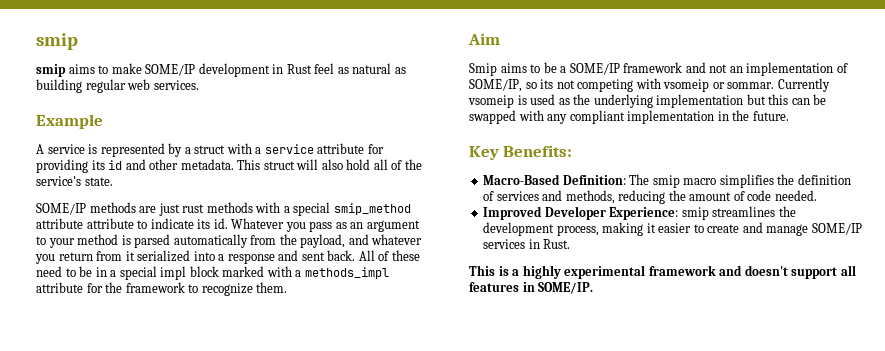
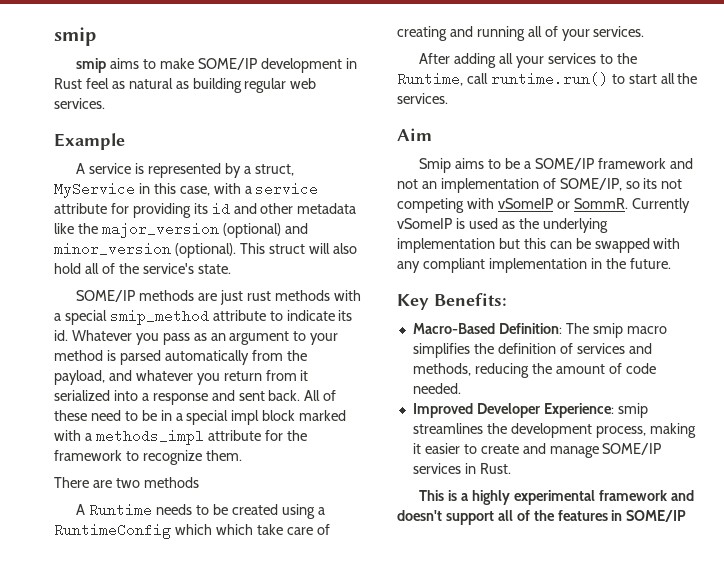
[194,145,226,154] struct -> [254,164,294,176] [54,182,210,198] struct, MyService in this case,
[180,159,234,170] metadata. -> [297,203,357,214] [54,222,308,238] [54,242,236,258] metadata like the major_version (optional) and minor_version (optional).
[86,218,134,229] attribute -> (266, 315) none
(288, 287) none -> [54,477,199,488] [76,503,325,519] [54,523,330,539] [397,26,645,41] [419,53,637,68] [397,72,698,86] [397,93,448,104] // There are two methods // A Runtime needs to be created using a RuntimeConfig which which take care of creating and running all of your services. // After adding all your services to the Runtime, call runtime.run() to start all the services.
[663,78,830,92] [468,95,514,108] vsomeip or sommar. Currently vsomeip -> [497,198,690,213] [397,218,452,229] vSomeIP or SommR. Currently vSomeIP
(856, 270) none -> [516,510,555,521] of the
[538,282,594,294] SOME/IP. -> [626,510,687,522] SOME/IP

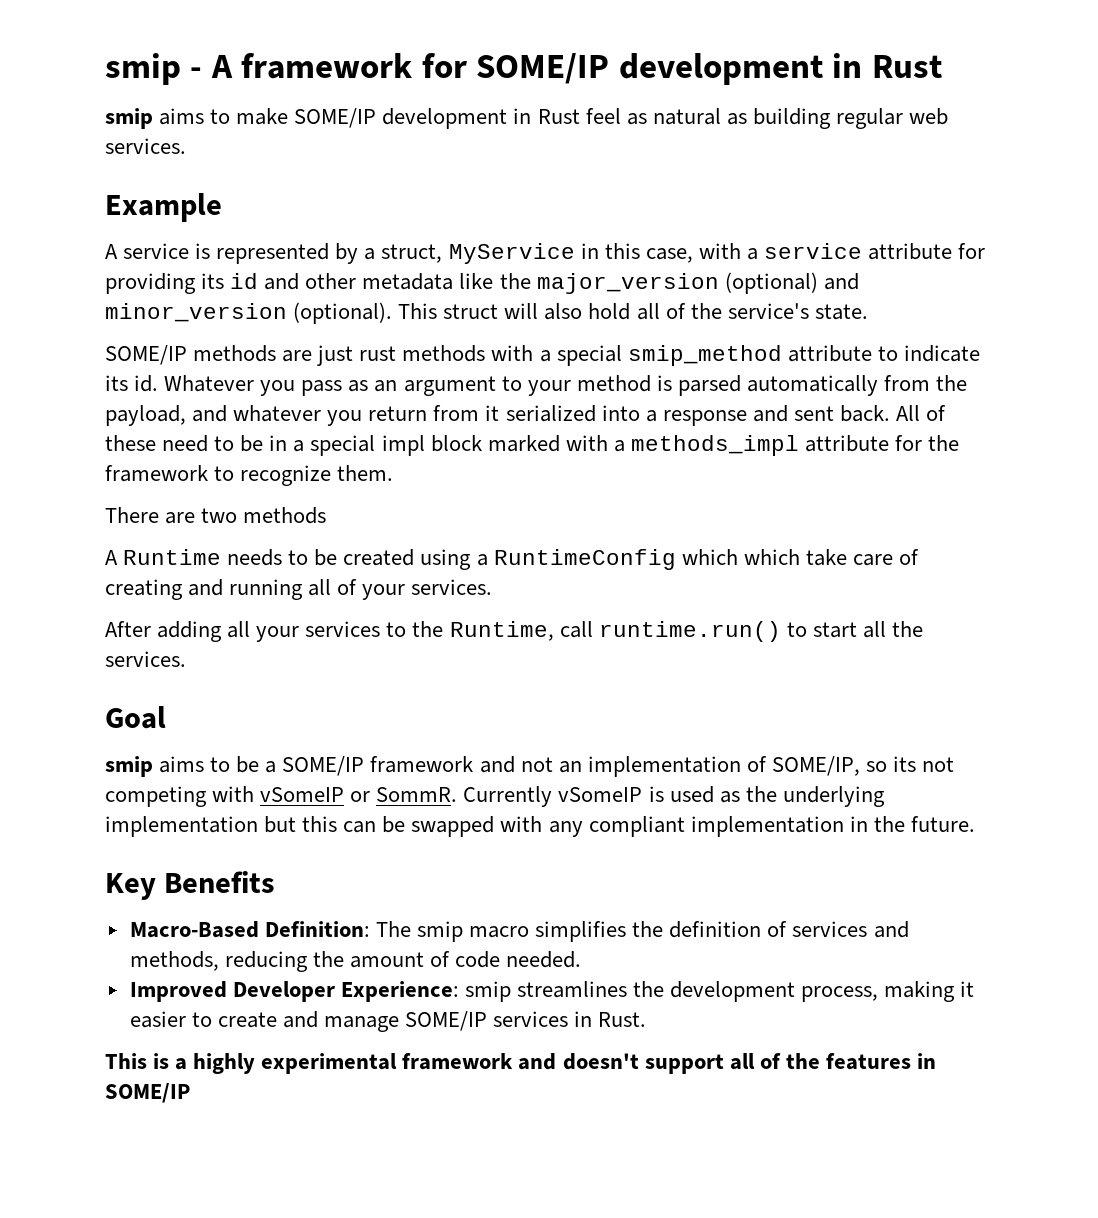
[54,27,96,46] smip -> [105,53,942,85] smip - A framework for SOME/IP development in Rust
[397,128,432,141] [419,158,452,173] Aim // Smip -> [105,706,166,729] [105,756,153,777] Goal // smip
[434,293,507,306] Benefits: -> [164,871,276,893] Benefits

